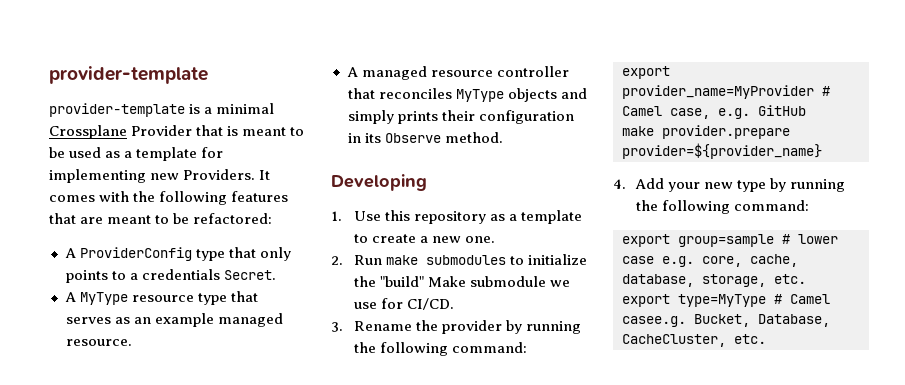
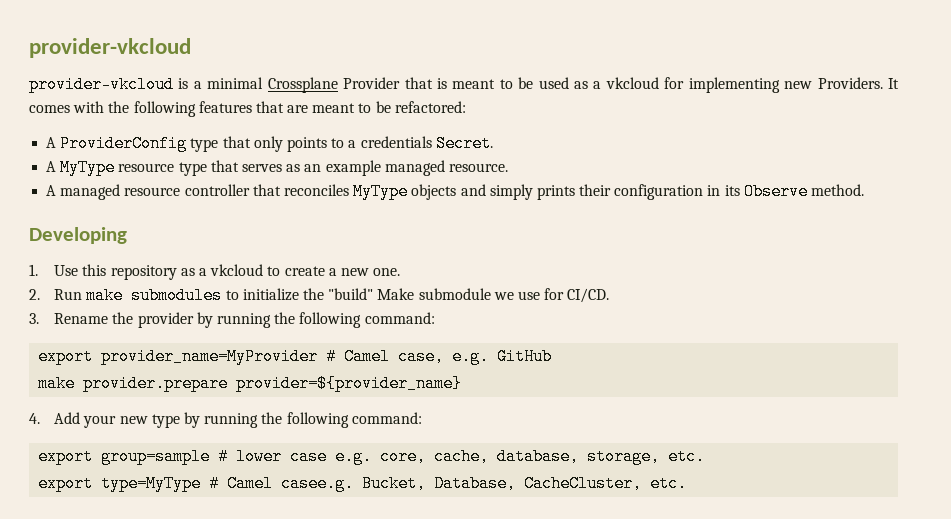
[49,66,208,84] [49,103,185,117] provider-template // provider-template -> [29,38,191,58] [29,76,174,93] provider-vkcloud // provider-vkcloud
[136,147,198,161] template -> [605,77,659,89] vkcloud
[520,210,582,224] template -> [210,264,264,276] vkcloud

